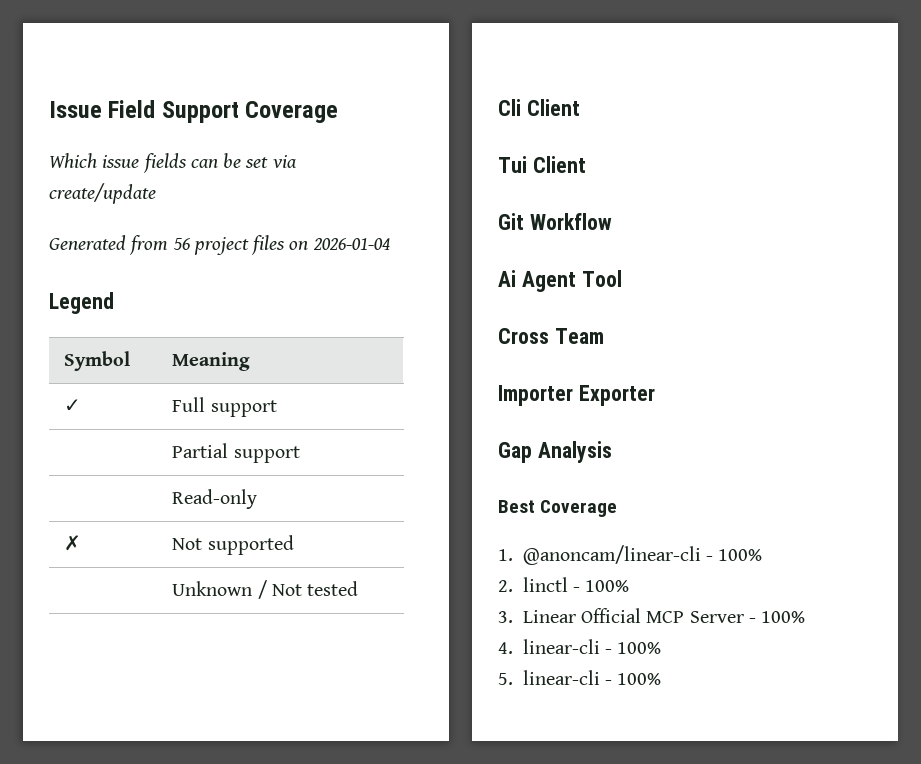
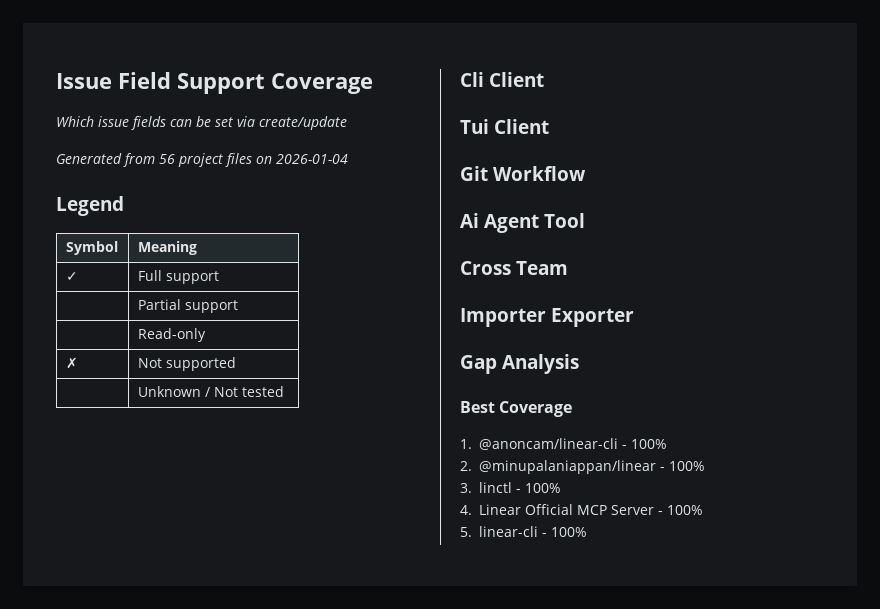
(513, 586) none -> [479,460,705,474] [460,483,472,493] @minupalaniappan/linear - 100% // 3.
[498,611,513,623] 3. -> [460,505,472,515] 4.
[498,639,662,654] [498,670,662,685] 4. linear-cli - 100% // 5. linear-cli - 100% -> [460,526,587,537] 5. linear-cli - 100%

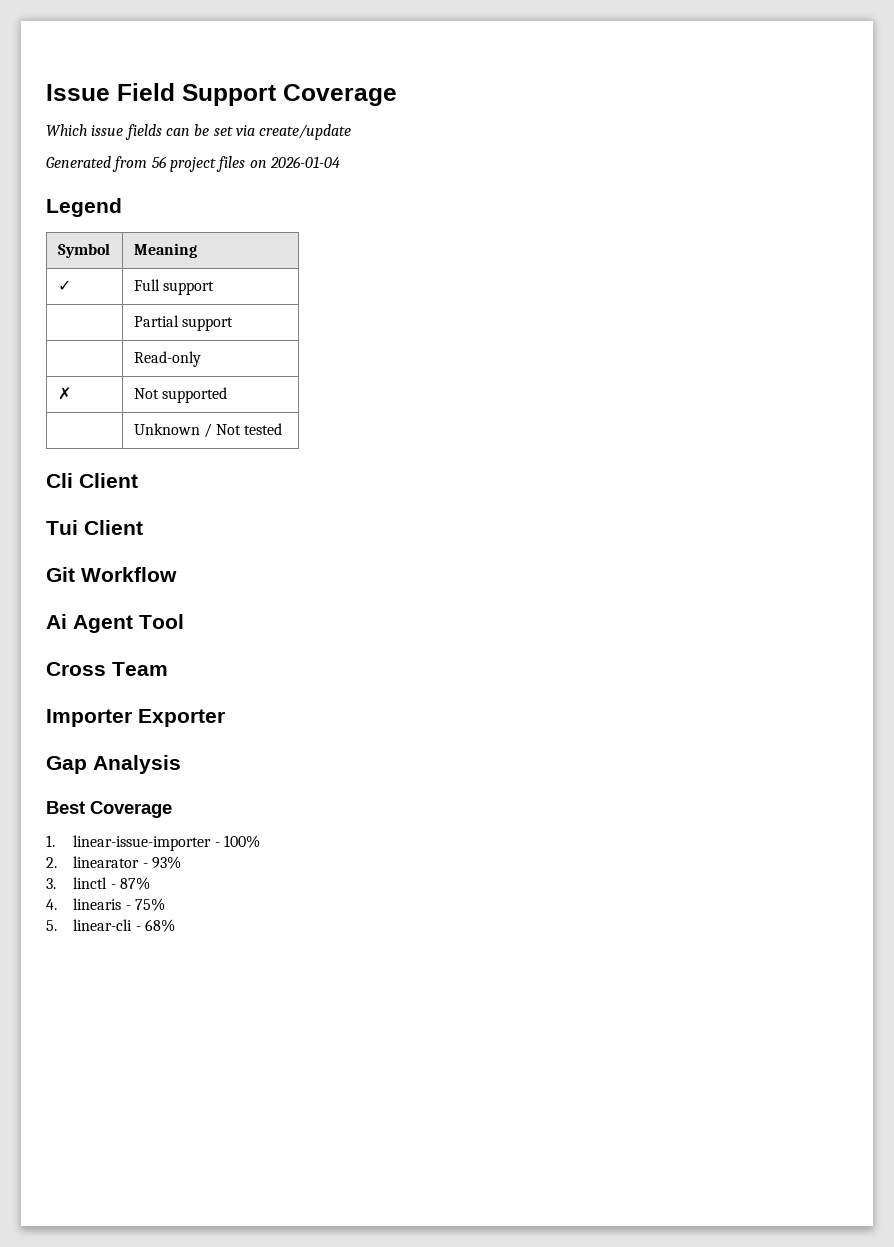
[479,438,618,450] @anoncam/linear-cli -> [73,835,212,851] linear-issue-importer
[479,460,705,474] @minupalaniappan/linear - 100% -> [73,856,181,869] linearator - 93%
[525,483,561,493] 100% -> [119,877,150,890] 87%
[479,504,703,515] Linear Official MCP Server - 100% -> [73,898,165,911] linearis - 75%
[551,527,587,537] 100% -> [144,919,175,932] 68%

